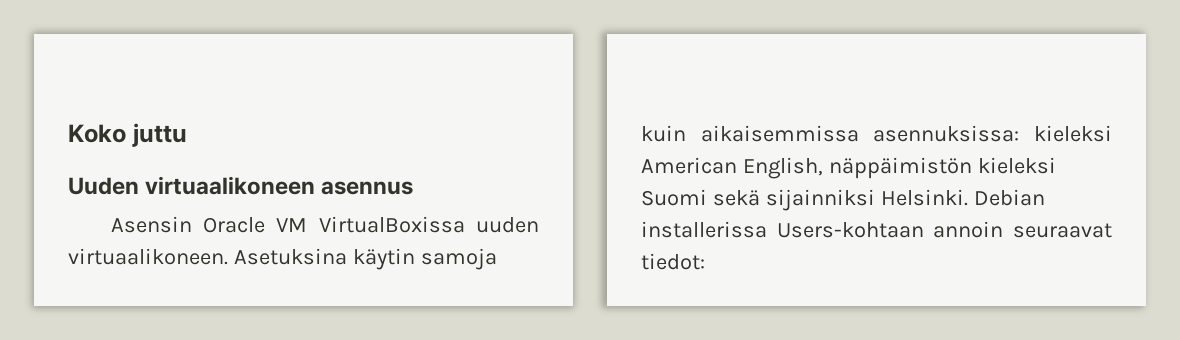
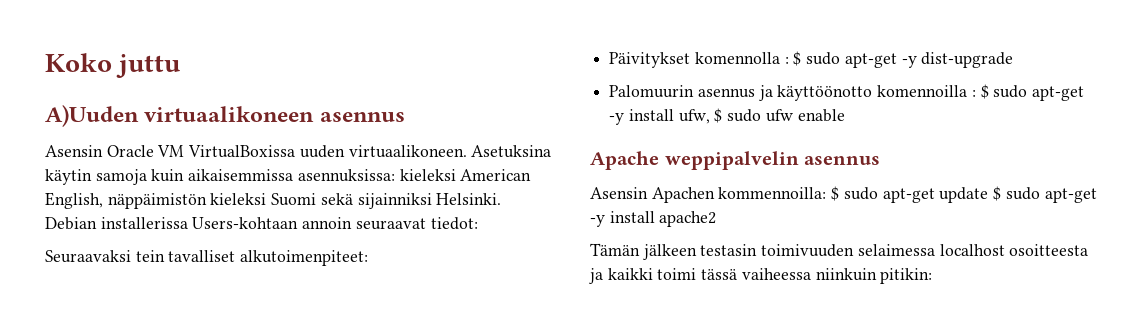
[68,177,139,195] Uuden -> [45,105,139,127] A)Uuden
(705, 261) none -> [45,250,369,266] [609,51,1014,68] [609,84,1085,101] [609,108,845,125] [590,151,881,170] [590,186,1097,203] [590,211,717,227] [590,243,1089,260] [589,268,933,284] // Seuraavaksi tein tavalliset alkutoimenpiteet: // Päivitykset komennolla : $ sudo apt-get -y dist-upgrade // Palomuurin asennus ja käyttöönotto komennoilla : $ sudo apt-get -y install ufw, $ sudo ufw enable // Apache weppipalvelin asennus // Asensin Apachen kommennoilla: $ sudo apt-get update $ sudo apt-get -y install apache2 // Tämän jälkeen testasin toimivuuden selaimessa localhost osoitteesta ja kaikki toimi tässä vaiheessa niinkuin pitikin:

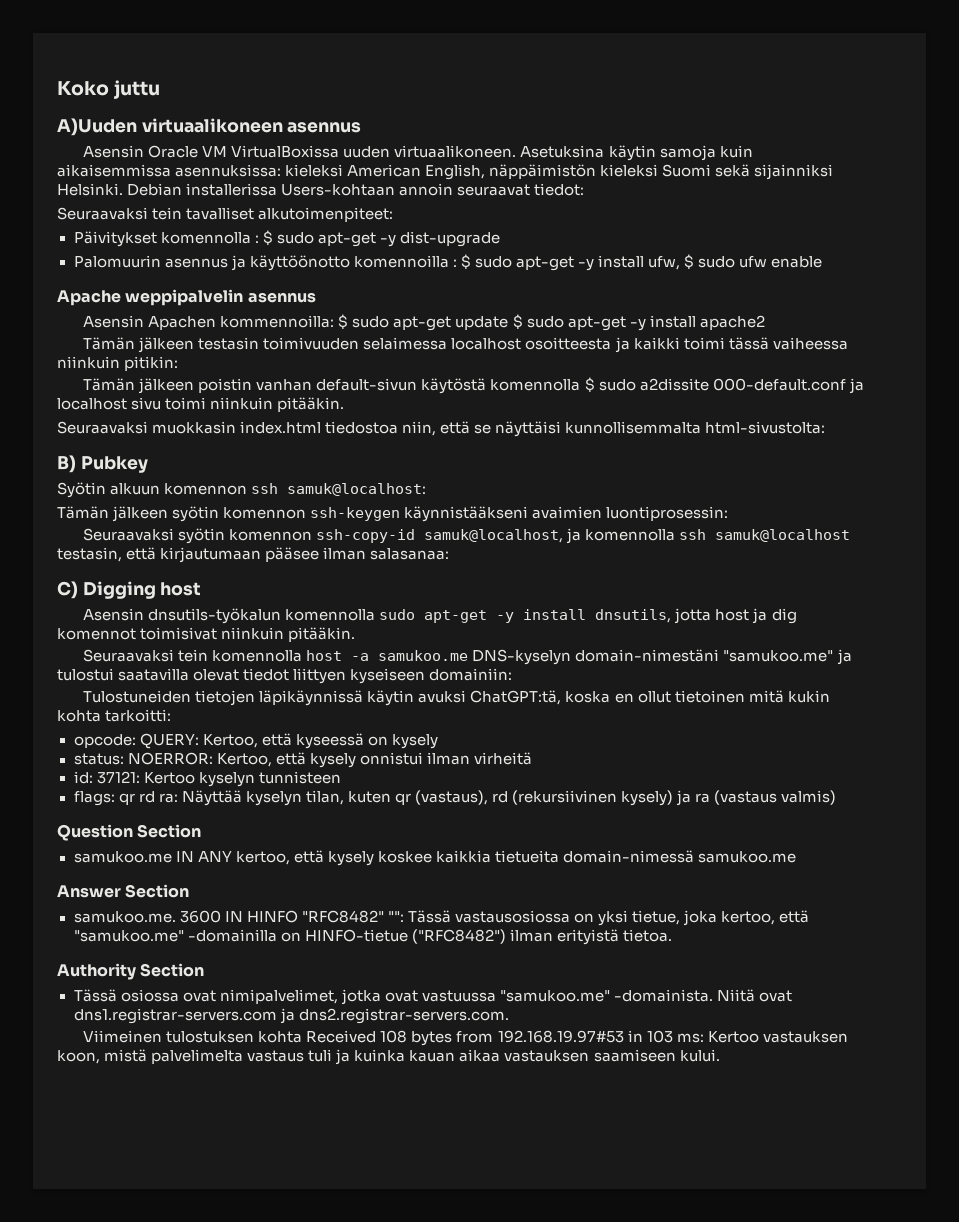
(933, 276) none -> [83,377,864,394] [57,397,345,412] [57,421,826,437] [57,455,148,473] [57,482,427,498] [57,506,729,522] [83,528,851,544] [57,547,450,563] [57,581,202,599] [83,608,797,624] [57,627,356,642] [83,649,852,665] [57,668,513,684] [83,690,830,706] [57,709,172,722] [73,733,438,749] [73,752,532,768] [73,771,341,787] [73,790,837,806] [57,824,202,841] [73,850,796,866] [57,884,190,898] [73,910,810,926] [73,929,672,945] [57,963,205,980] [73,989,792,1005] [73,1008,509,1024] [83,1030,848,1046] [57,1049,720,1065] // Tämän jälkeen poistin vanhan default-sivun käytöstä komennolla $ sudo a2dissite 000-default.conf ja localhost sivu toimi niinkuin pitääkin. // Seuraavaksi muokkasin index.html tiedostoa niin, että se näyttäisi kunnollisemmalta html-sivustolta: // B) Pubkey // Syötin alkuun komennon ssh samuk@localhost: // Tämän jälkeen syötin komennon ssh-keygen käynnistääkseni avaimien luontiprosessin: // Seuraavaksi syötin komennon ssh-copy-id samuk@localhost, ja komennolla ssh samuk@localhost testasin, että kirjautumaan pääsee ilman salasanaa: // C) Digging host // Asensin dnsutils-työkalun komennolla sudo apt-get -y install dnsutils, jotta host ja dig komennot toimisivat niinkuin pitääkin. // Seuraavaksi tein komennolla host -a samukoo.me DNS-kyselyn domain-nimestäni "samukoo.me" ja tulostui saatavilla olevat tiedot liittyen kyseiseen domainiin: // Tulostuneiden tietojen läpikäynnissä käytin avuksi ChatGPT:tä, koska en ollut tietoinen mitä kukin kohta tarkoitti: // opcode: QUERY: Kertoo, että kyseessä on kysely // status: NOERROR: Kertoo, että kysely onnistui ilman virheitä // id: 37121: Kertoo kyselyn tunnisteen // flags: qr rd ra: Näyttää kyselyn tilan, kuten qr (vastaus), rd (rekursiivinen kysely) ja ra (vastaus valmis) // Question Section // samukoo.me IN ANY kertoo, että kysely koskee kaikkia tietueita domain-nimessä samukoo.me // Answer Section // samukoo.me. 3600 IN HINFO "RFC8482" "": Tässä vastausosiossa on yksi tietue, joka kertoo, että "samukoo.me" -domainilla on HINFO-tietue ("RFC8482") ilman erityistä tietoa. // Authority Section // Tässä osiossa ovat nimipalvelimet, jotka ovat vastuussa "samukoo.me" -domainista. Niitä ovat dns1.registrar-servers.com ja dns2.registrar-servers.com. // Viimeinen tulostuksen kohta Received 108 bytes from 192.168.19.97#53 in 103 ms: Kertoo vastauksen koon, mistä palvelimelta vastaus tuli ja kuinka kauan aikaa vastauksen saamiseen kului.

